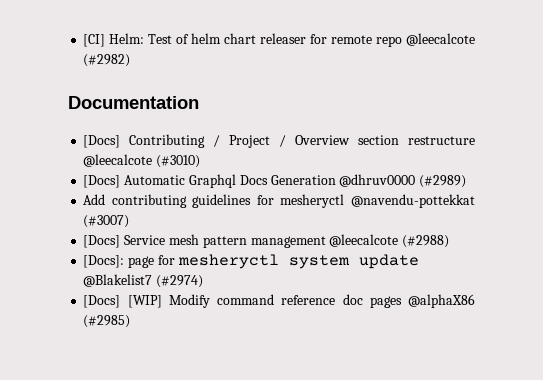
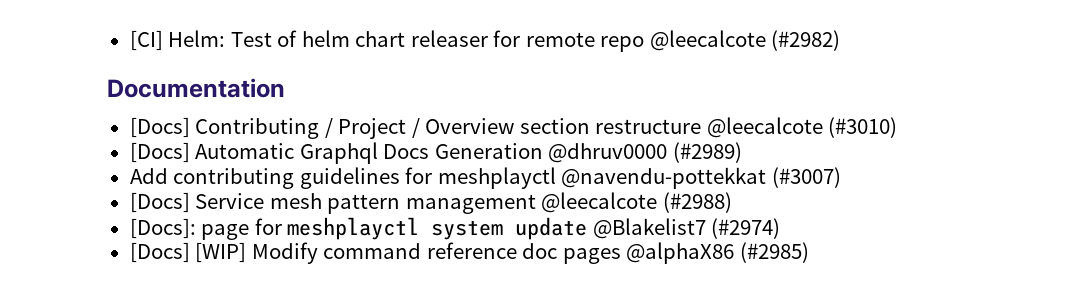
[280,194,345,208] mesheryctl -> [437,167,556,189] meshplayctl
[177,254,279,269] mesheryctl -> [287,217,420,240] meshplayctl

